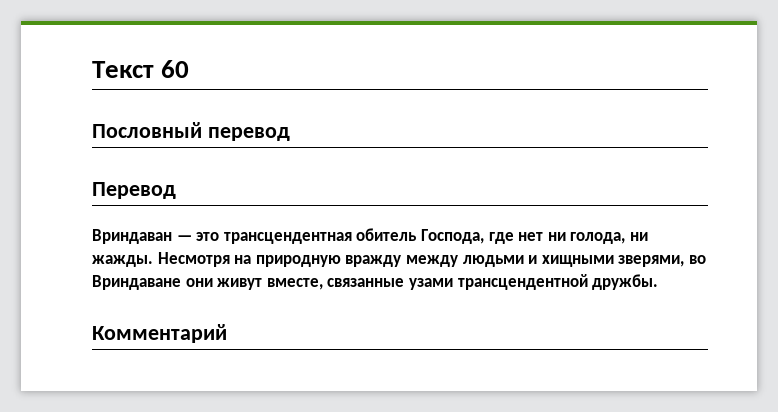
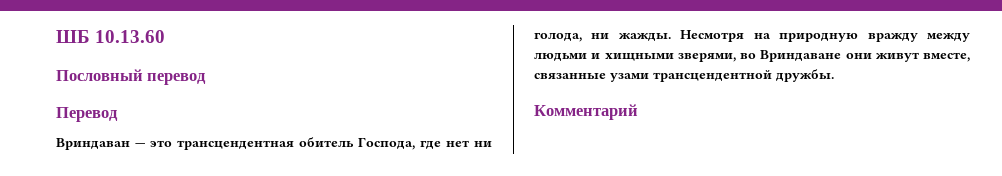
[92,60,190,78] Текст 60 -> [56,30,166,43] ШБ 10.13.60

